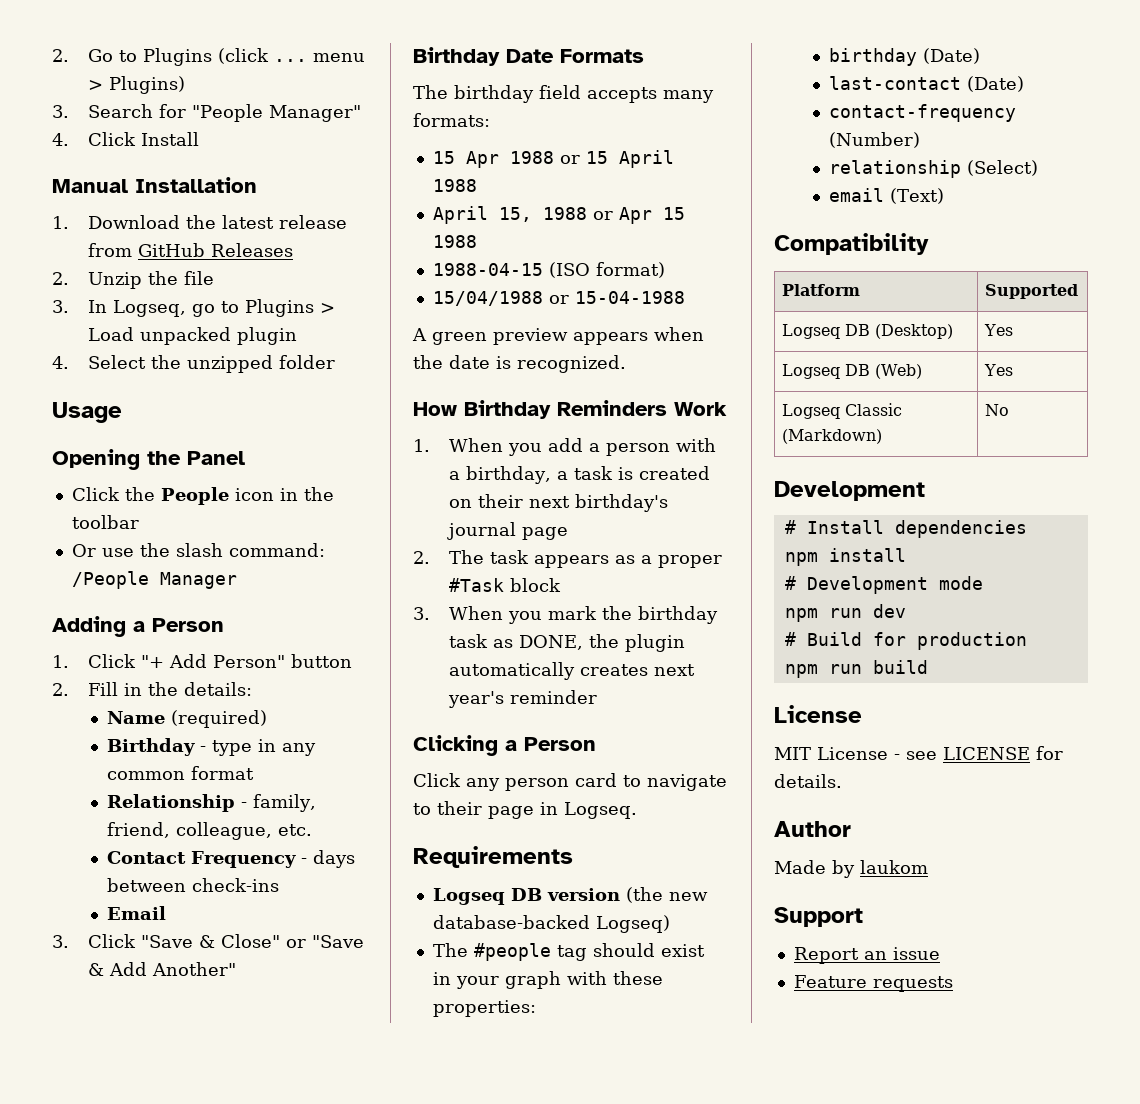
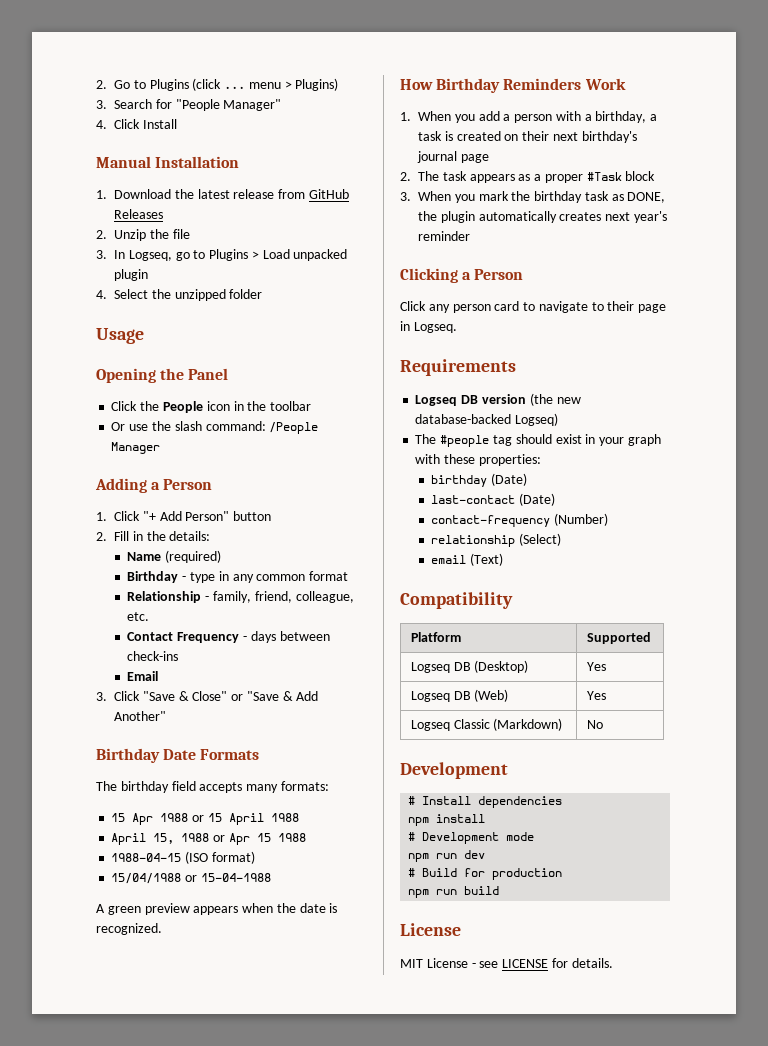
[774,821,851,837] [774,860,928,878] [774,907,863,927] [793,947,940,964] [793,975,953,992] // Author // Made by laukom // Support // Report an issue // Feature requests -> (613, 963) none

